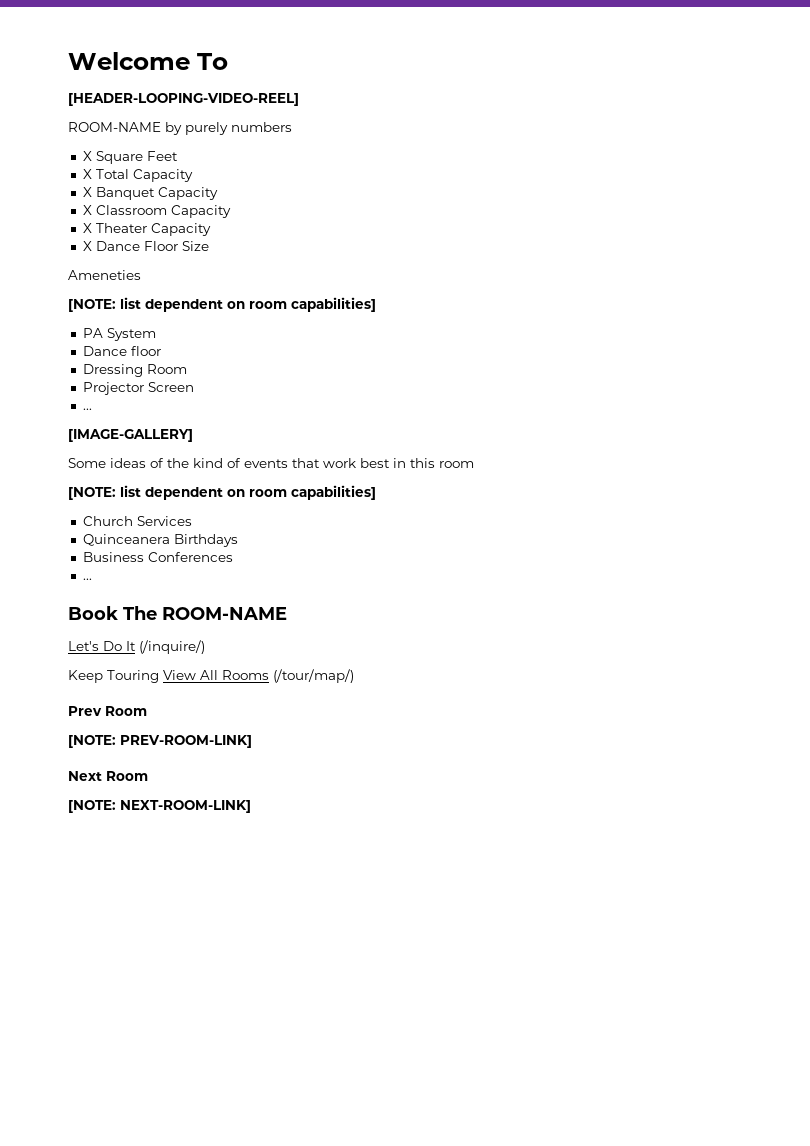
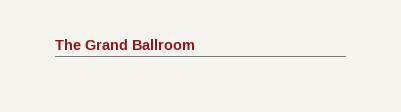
[68,52,228,70] [68,93,299,106] [68,122,292,135] [82,151,178,164] [82,169,193,182] [82,187,218,200] [82,205,231,218] [82,223,211,236] [82,241,209,251] [68,270,141,280] [68,297,376,312] [82,328,156,341] [82,346,161,356] [82,364,187,377] [82,382,194,395] [82,408,92,410] [68,429,193,442] [68,458,474,468] [68,485,376,500] [82,516,192,526] [82,534,238,547] [82,552,233,562] [82,578,92,580] [68,606,287,620] [68,640,205,654] [68,669,354,683] [68,706,147,716] [68,735,252,748] [68,771,148,781] [68,800,251,813] Welcome To // [HEADER-LOOPING-VIDEO-REEL] // ROOM-NAME by purely numbers // X Square Feet // X Total Capacity // X Banquet Capacity // X Classroom Capacity // X Theater Capacity // X Dance Floor Size // Ameneties // [NOTE: list dependent on room capabilities] // PA System // Dance floor // Dressing Room // Projector Screen // ... // [IMAGE-GALLERY] // Some ideas of the kind of events that work best in this room // [NOTE: list dependent on room capabilities] // Church Services // Quinceanera Birthdays // Business Conferences // ... // Book The ROOM-NAME // Let's Do It (/inquire/) // Keep Touring View All Rooms (/tour/map/) // Prev Room // [NOTE: PREV-ROOM-LINK] // Next Room // [NOTE: NEXT-ROOM-LINK] -> [55,39,195,50] The Grand Ballroom

